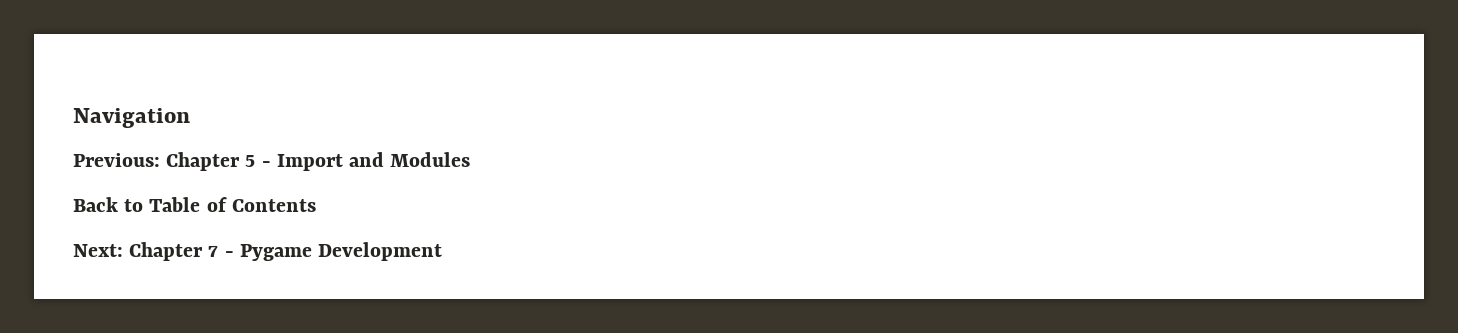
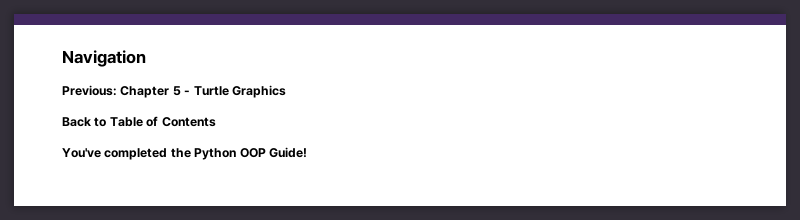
[276,152,471,171] Import and Modules -> [193,85,286,98] Turtle Graphics
[73,242,443,261] Next: Chapter 7 - Pygame Development -> [62,147,307,160] You've completed the Python OOP Guide!

